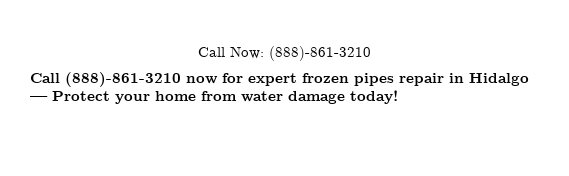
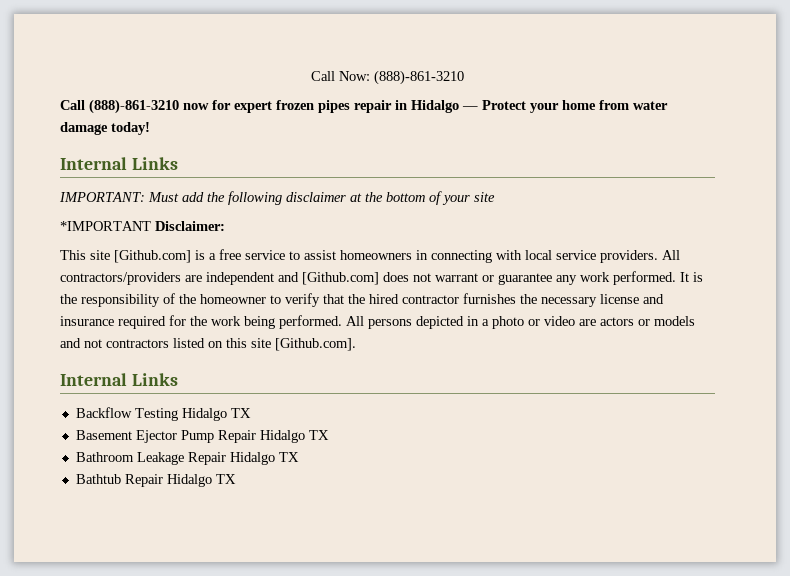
(398, 97) none -> [60,157,178,170] [59,191,495,205] [60,221,225,231] [60,249,680,263] [60,271,703,285] [60,293,664,307] [60,315,695,329] [60,338,356,351] [60,373,178,386] [75,407,251,421] [75,430,329,443] [75,452,299,465] [75,474,236,487] // Internal Links // IMPORTANT: Must add the following disclaimer at the bottom of your site // *IMPORTANT Disclaimer: // This site [Github.com] is a free service to assist homeowners in connecting with local service providers. All contractors/providers are independent and [Github.com] does not warrant or guarantee any work performed. It is the responsibility of the homeowner to verify that the hired contractor furnishes the necessary license and insurance required for the work being performed. All persons depicted in a photo or video are actors or models and not contractors listed on this site [Github.com]. // Internal Links // Backflow Testing Hidalgo TX // Basement Ejector Pump Repair Hidalgo TX // Bathroom Leakage Repair Hidalgo TX // Bathtub Repair Hidalgo TX

